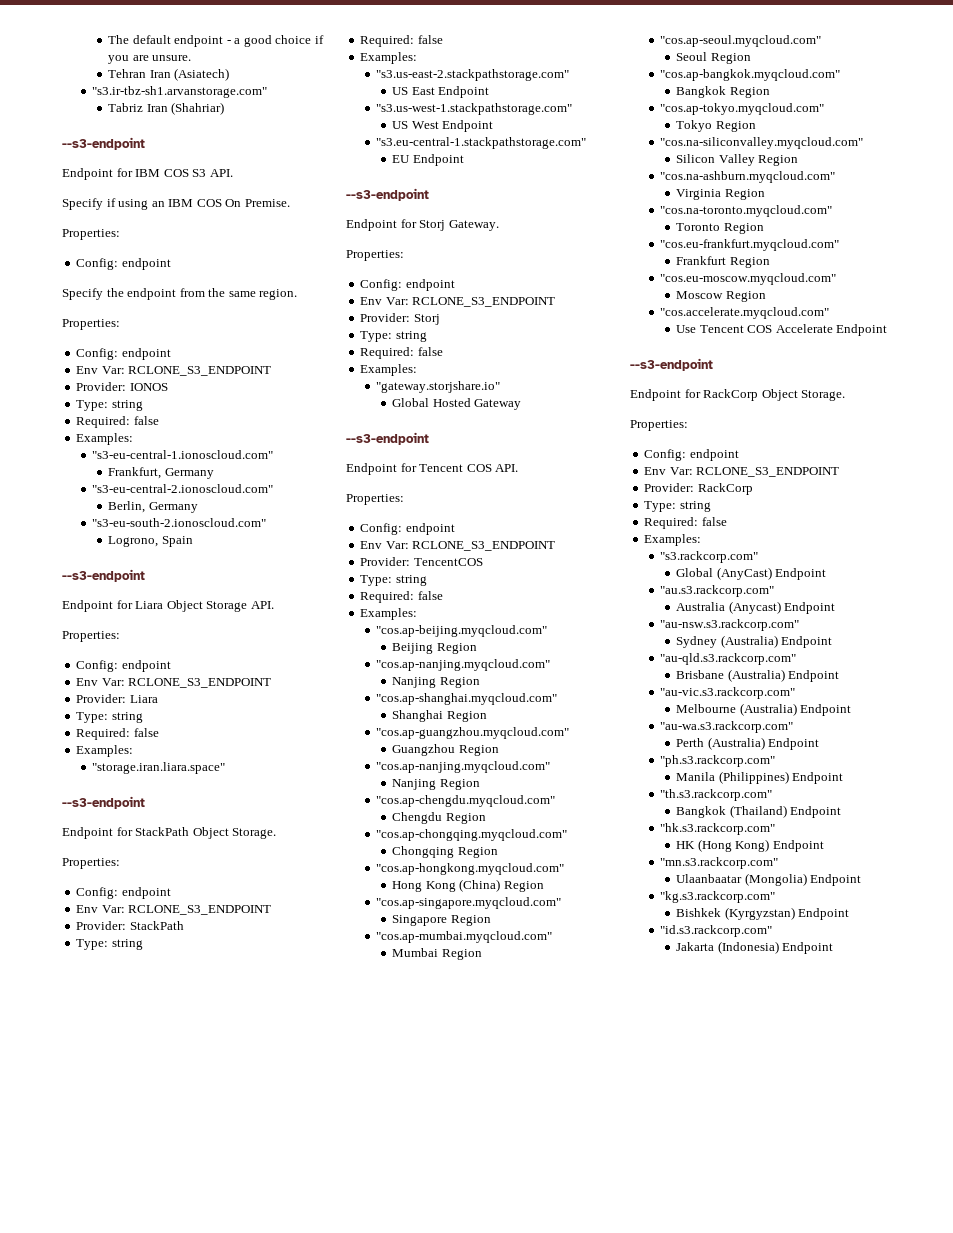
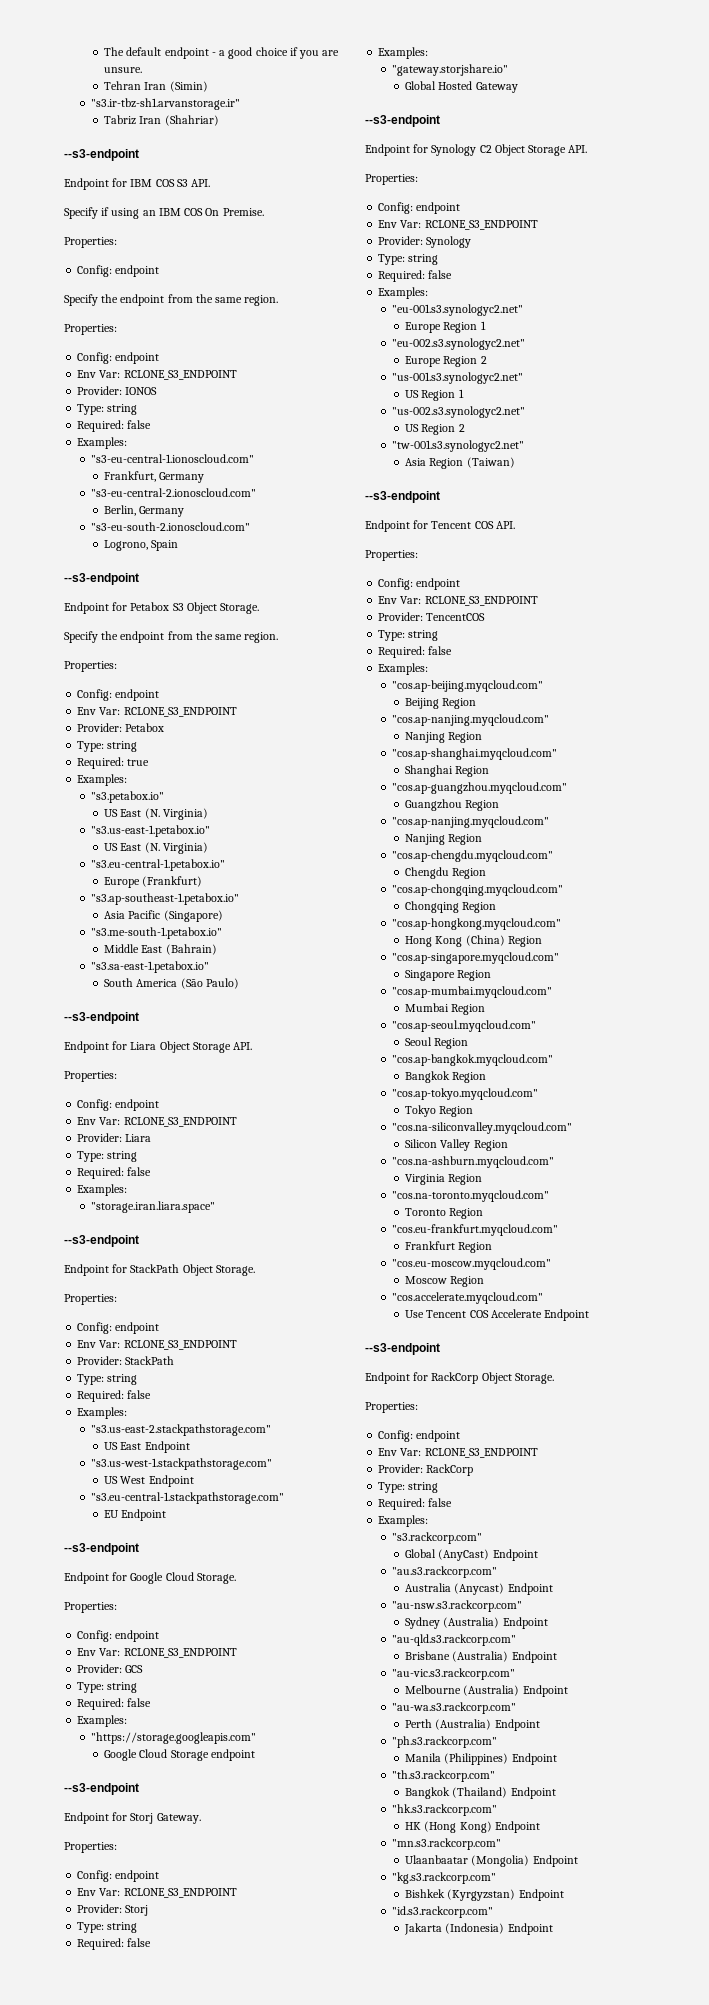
[174,68,230,81] [92,86,268,98] (Asiatech) // "s3.ir-tbz-sh1.arvanstorage.com" -> [169,81,208,92] [90,98,240,110] (Simin) // "s3.ir-tbz-sh1.arvanstorage.ir"
(145, 575) none -> [64,602,260,614] [64,631,279,643] [64,661,117,672] [77,689,160,701] [77,707,237,717] [77,723,165,732] [77,741,138,752] [77,757,150,769] [77,774,128,786] [90,791,164,803] [104,808,208,820] [90,825,210,837] [104,842,208,854] [90,859,225,871] [104,876,203,888] [90,893,239,905] [104,910,223,922] [90,927,222,939] [104,944,217,955] [90,961,209,973] [104,978,239,989] [64,1012,139,1024] // Endpoint for Petabox S3 Object Storage. // Specify the endpoint from the same region. // Properties: // Config: endpoint // Env Var: RCLONE_S3_ENDPOINT // Provider: Petabox // Type: string // Required: true // Examples: // "s3.petabox.io" // US East (N. Virginia) // "s3.us-east-1.petabox.io" // US East (N. Virginia) // "s3.eu-central-1.petabox.io" // Europe (Frankfurt) // "s3.ap-southeast-1.petabox.io" // Asia Pacific (Singapore) // "s3.me-south-1.petabox.io" // Middle East (Bahrain) // "s3.sa-east-1.petabox.io" // South America (São Paulo) // --s3-endpoint
(429, 194) none -> [64,1572,236,1584] [64,1602,117,1613] [77,1630,160,1642] [77,1648,237,1658] [77,1664,144,1673] [77,1682,138,1693] [77,1698,152,1710] [77,1715,128,1727] [90,1732,256,1744] [104,1749,255,1761] [64,1783,139,1795] // Endpoint for Google Cloud Storage. // Properties: // Config: endpoint // Env Var: RCLONE_S3_ENDPOINT // Provider: GCS // Type: string // Required: false // Examples: // "https://storage.googleapis.com" // Google Cloud Storage endpoint // --s3-endpoint
(429, 438) none -> [365,144,588,156] [365,174,418,185] [378,202,461,214] [378,220,538,230] [378,236,472,248] [378,254,439,265] [378,270,453,282] [378,287,429,299] [391,304,523,316] [405,321,486,333] [391,338,525,350] [405,356,487,367] [391,372,523,384] [405,389,464,401] [391,406,525,418] [405,424,465,435] [391,440,524,452] [405,457,515,469] [365,491,440,503] // Endpoint for Synology C2 Object Storage API. // Properties: // Config: endpoint // Env Var: RCLONE_S3_ENDPOINT // Provider: Synology // Type: string // Required: false // Examples: // "eu-001.s3.synologyc2.net" // Europe Region 1 // "eu-002.s3.synologyc2.net" // Europe Region 2 // "us-001.s3.synologyc2.net" // US Region 1 // "us-002.s3.synologyc2.net" // US Region 2 // "tw-001.s3.synologyc2.net" // Asia Region (Taiwan) // --s3-endpoint

